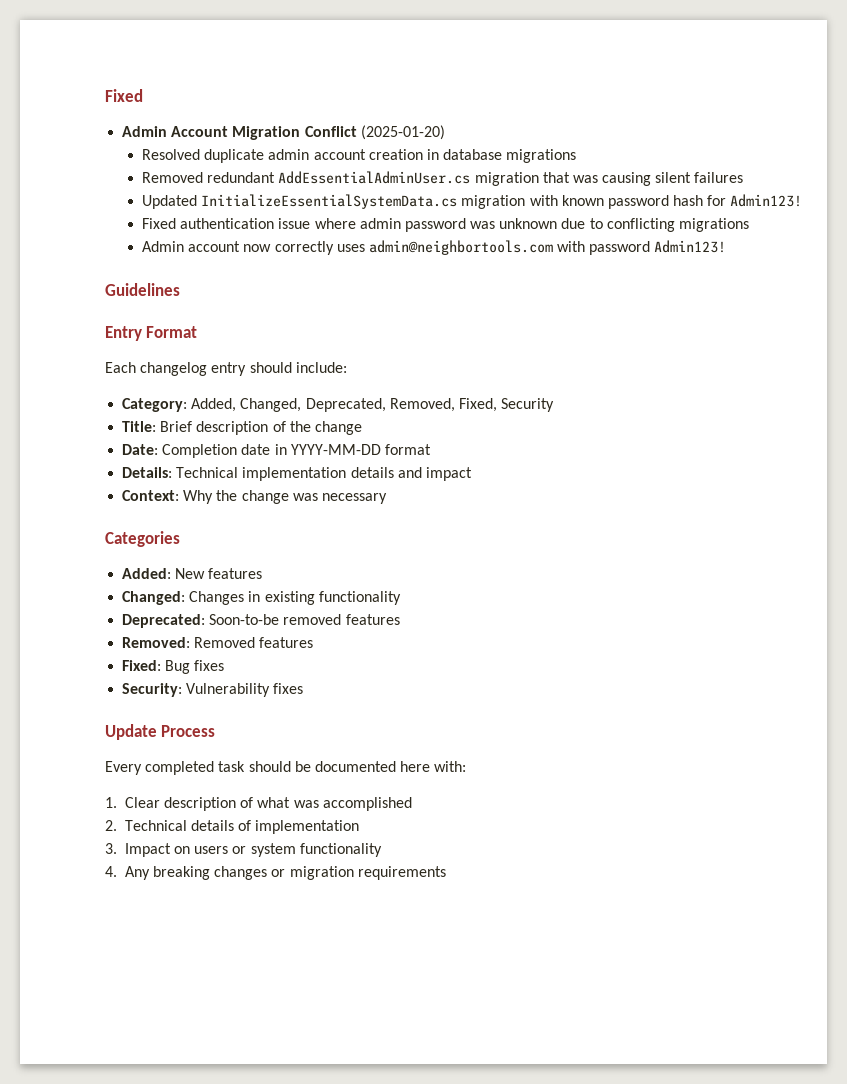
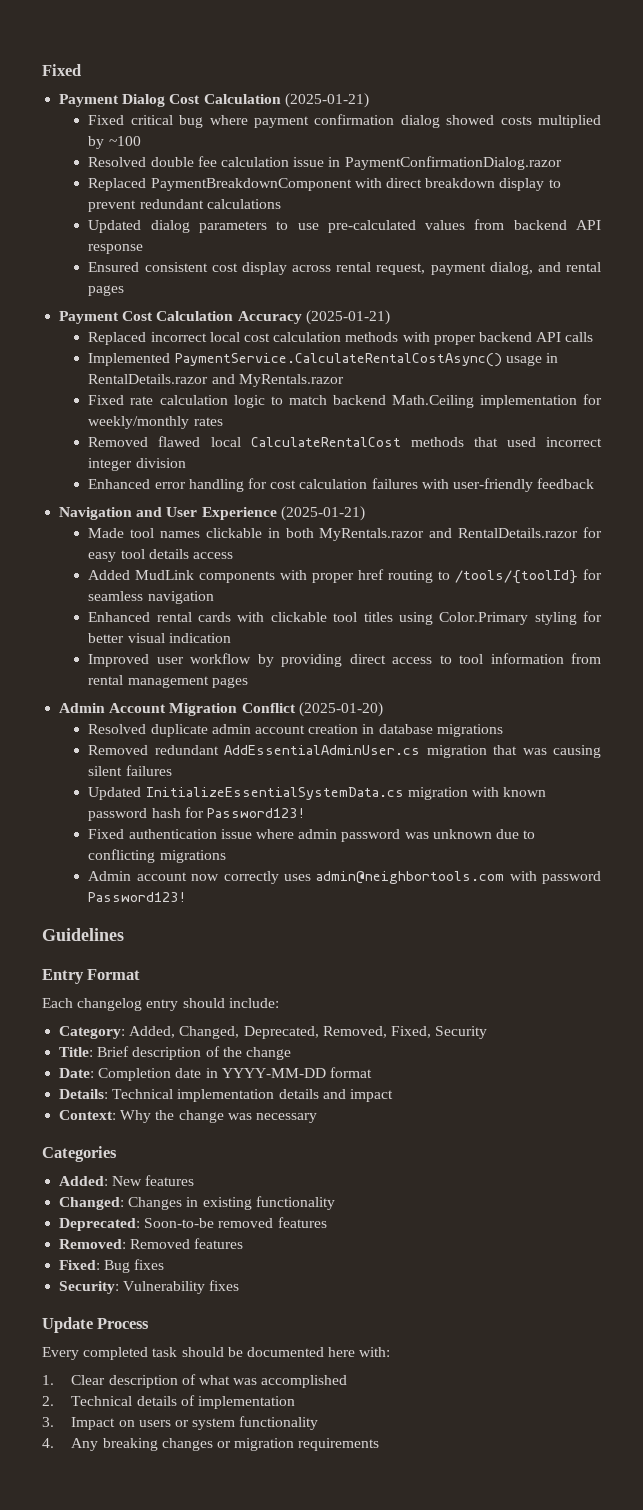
[105,89,143,102] Fixed -> [42,64,81,76] [59,93,369,108] [88,114,602,128] [88,136,141,149] [88,156,562,170] [88,178,561,191] [88,199,281,212] [88,219,601,233] [88,244,144,254] [88,262,601,275] [88,285,125,296] [59,310,390,325] [88,332,594,345] [88,353,558,367] [88,374,344,387] [88,394,602,408] [88,416,223,429] [88,436,602,447] [88,458,186,471] [88,478,595,492] [59,506,365,521] [88,527,602,541] [88,549,233,562] [88,569,603,584] [88,591,214,604] [88,611,602,625] [88,633,231,643] [88,653,601,667] [88,675,248,688] Fixed // Payment Dialog Cost Calculation (2025-01-21) // Fixed critical bug where payment confirmation dialog showed costs multiplied by ~100 // Resolved double fee calculation issue in PaymentConfirmationDialog.razor // Replaced PaymentBreakdownComponent with direct breakdown display to prevent redundant calculations // Updated dialog parameters to use pre-calculated values from backend API response // Ensured consistent cost display across rental request, payment dialog, and rental pages // Payment Cost Calculation Accuracy (2025-01-21) // Replaced incorrect local cost calculation methods with proper backend API calls // Implemented PaymentService.CalculateRentalCostAsync() usage in RentalDetails.razor and MyRentals.razor // Fixed rate calculation logic to match backend Math.Ceiling implementation for weekly/monthly rates // Removed flawed local CalculateRentalCost methods that used incorrect integer division // Enhanced error handling for cost calculation failures with user-friendly feedback // Navigation and User Experience (2025-01-21) // Made tool names clickable in both MyRentals.razor and RentalDetails.razor for easy tool details access // Added MudLink components with proper href routing to /tools/{toolId} for seamless navigation // Enhanced rental cards with clickable tool titles using Color.Primary styling for better visual indication // Improved user workflow by providing direct access to tool information from rental management pages
[730,194,803,207] Admin123! -> [206,808,305,818] Password123!
[654,240,727,253] Admin123! -> [88,892,187,902] Password123!

